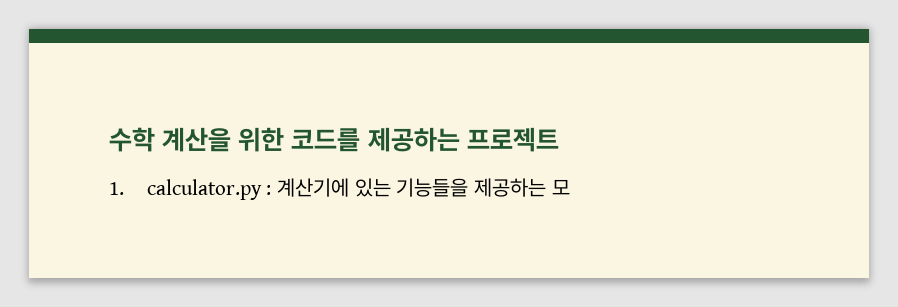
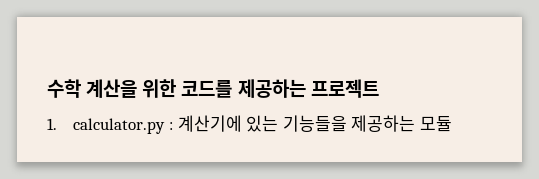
[551,179,570,195] 모 -> [420,116,453,132] 모듈

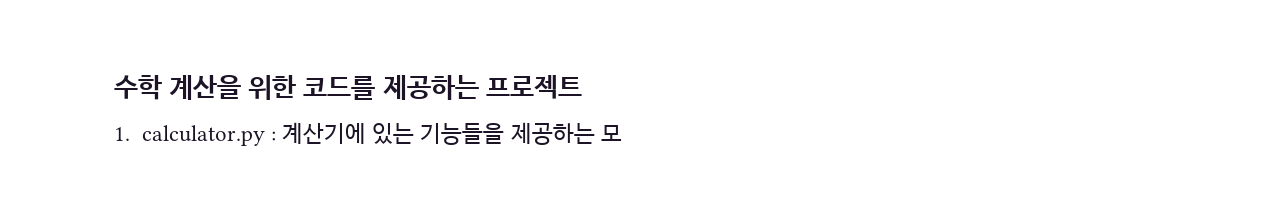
[420,116,453,132] 모듈 -> [600,125,622,141] 모

